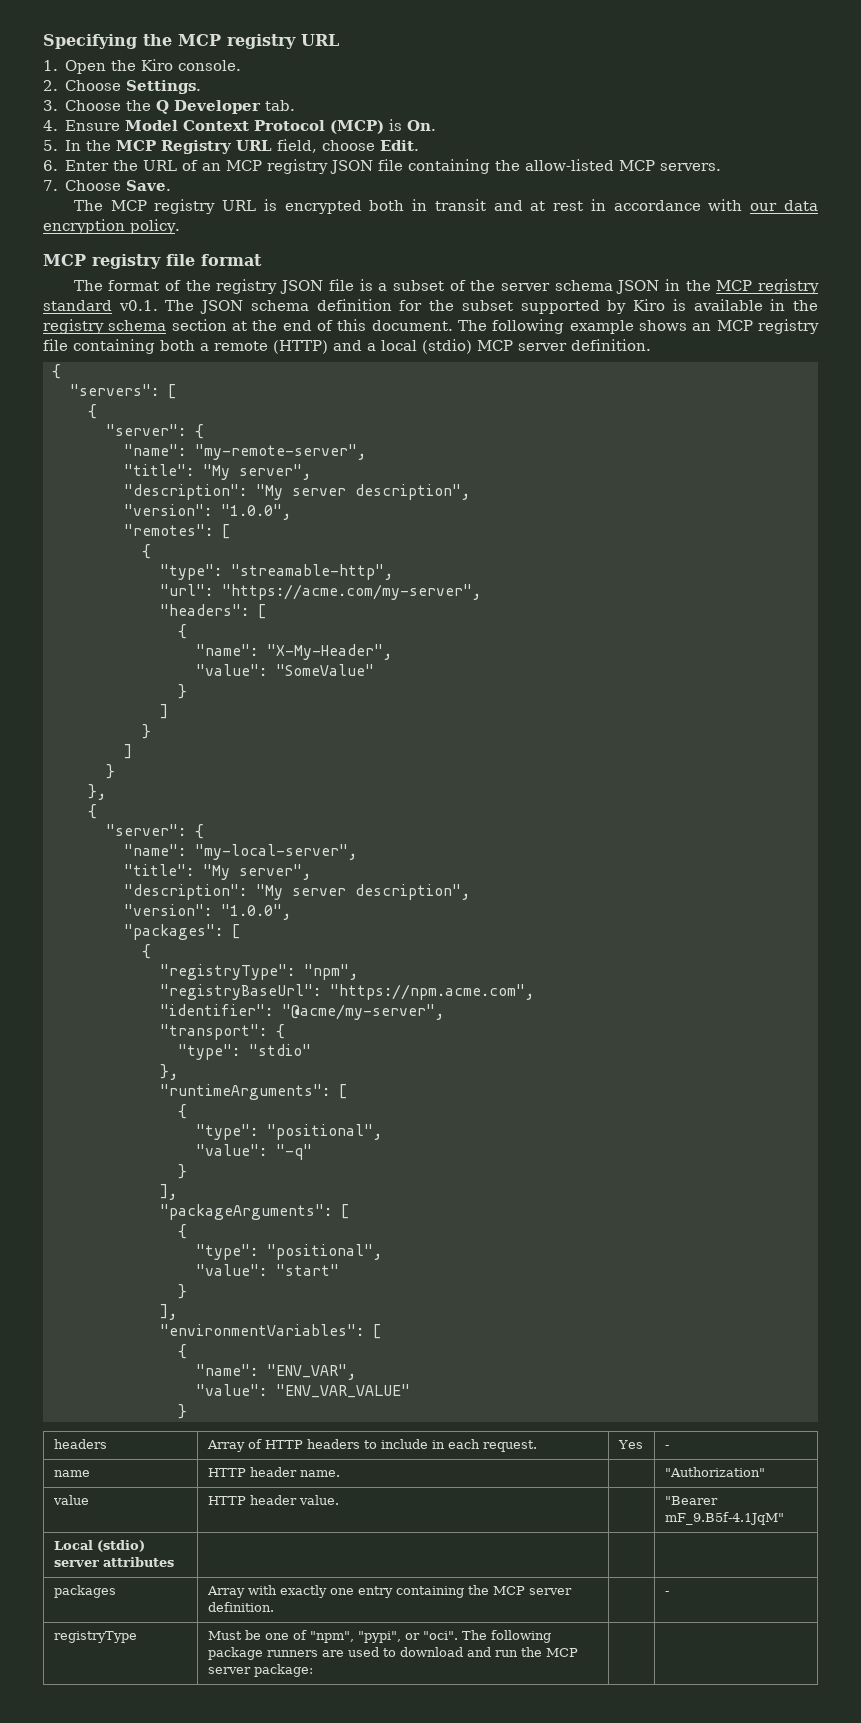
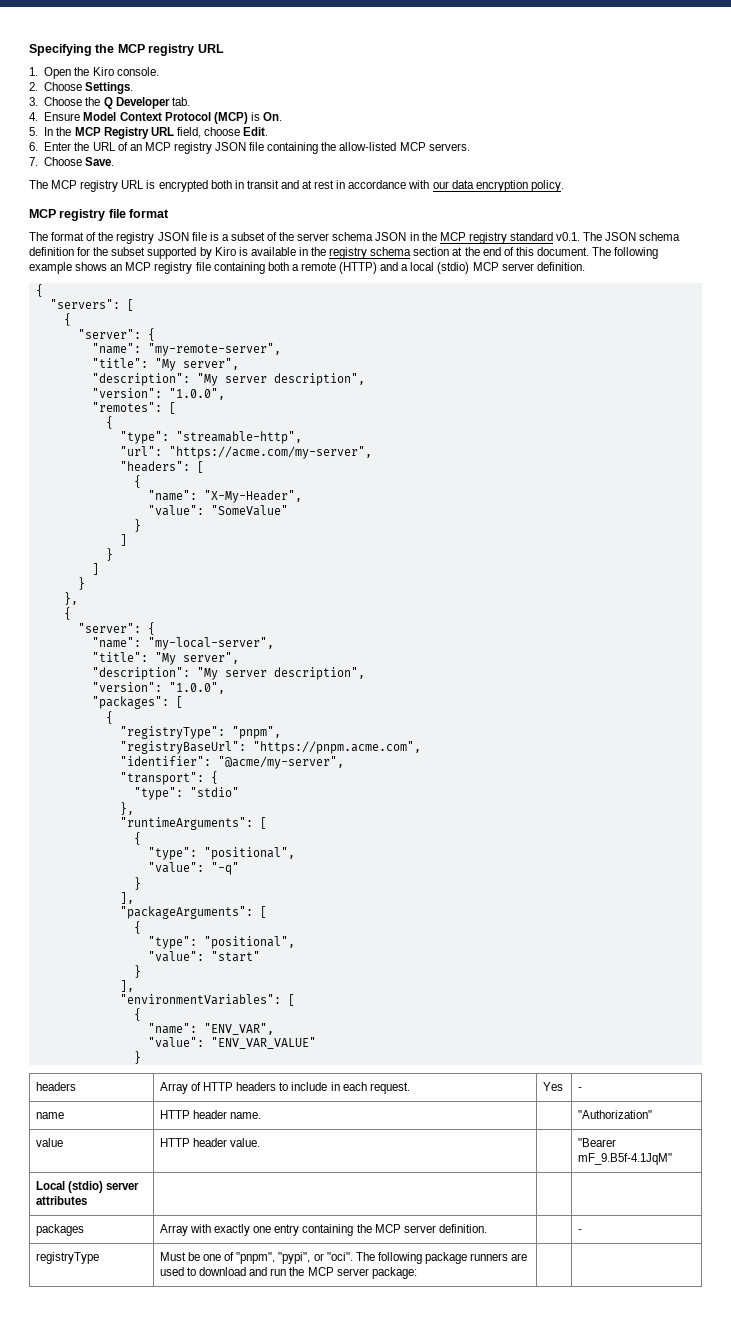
[303,964,358,980] "npm", -> [231,726,281,739] "pnpm",
[329,984,534,1000] "https://npm.acme.com", -> [252,741,421,754] "https://pnpm.acme.com",
[309,1631,354,1643] "npm", -> [236,1252,276,1264] "pnpm",

